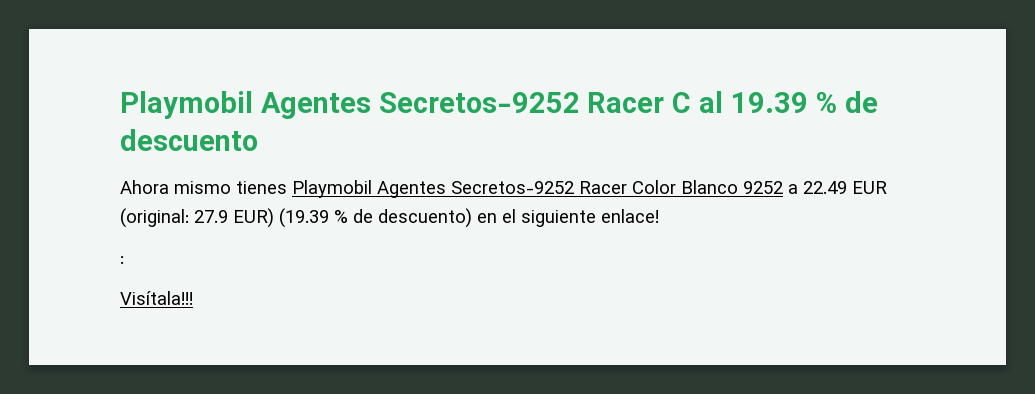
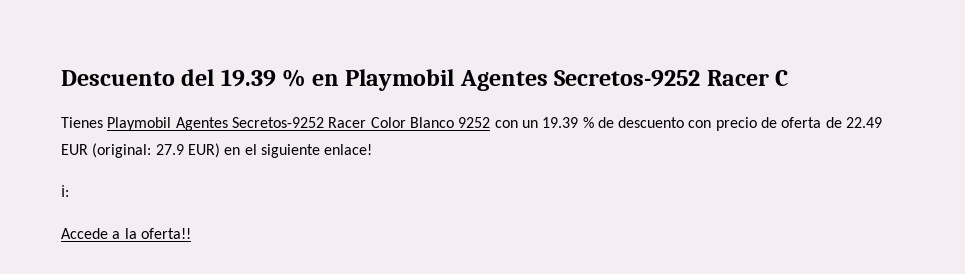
(120, 105) none -> [61,69,339,87] Descuento del 19.39 % en
[699,91,878,113] [120,129,258,151] [120,180,287,194] al 19.39 % de descuento // Ahora mismo tienes -> [61,117,103,128] // Tienes
[788,184,798,194] a -> [494,117,842,131] con un 19.39 % de descuento con precio de oferta de
[279,208,472,228] (19.39 % de descuento) -> (220, 150) none
[120,256,124,264] [120,291,193,305] : // Visítala!!! -> [61,185,69,197] [61,228,191,239] ℹ: // Accede a la oferta!!

